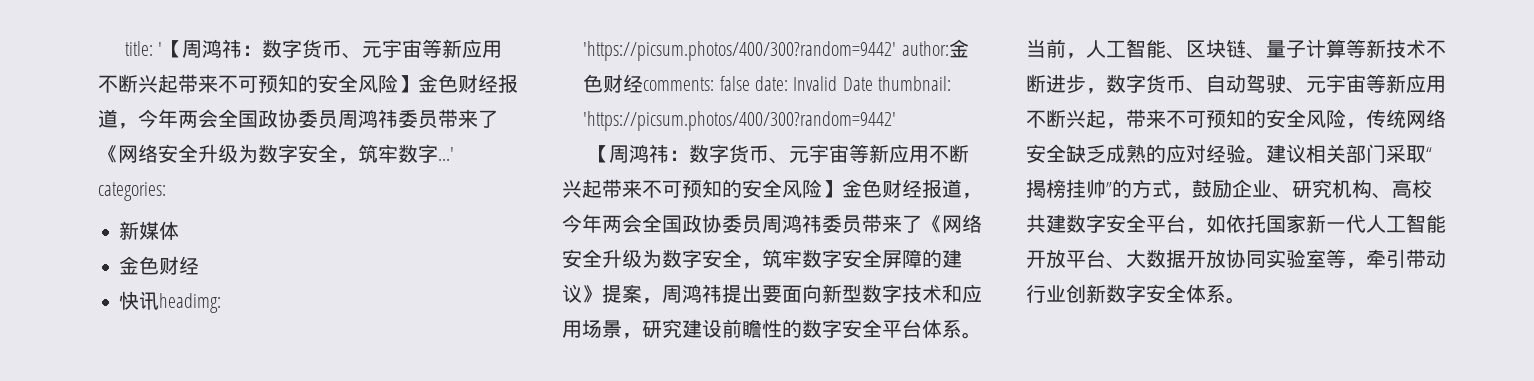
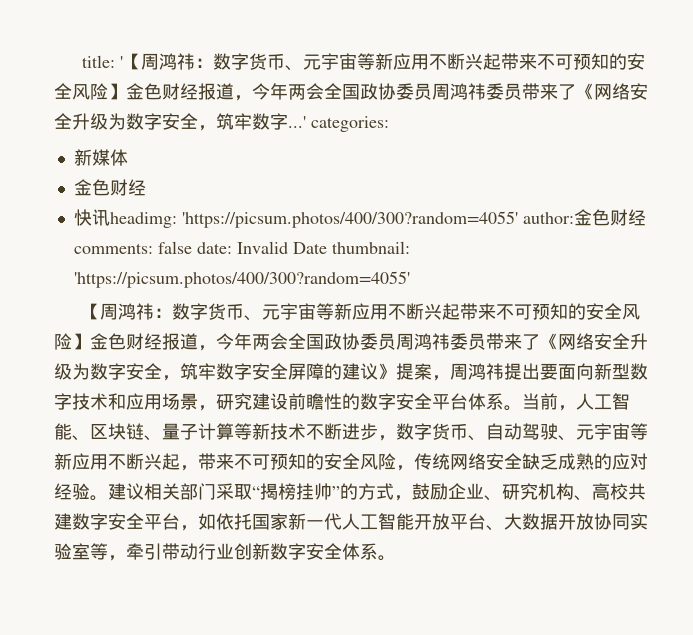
[583,41,897,61] 'https://picsum.photos/400/300?random=9442' -> [181,211,518,228] 'https://picsum.photos/400/300?random=4055'
[583,111,897,131] 'https://picsum.photos/400/300?random=9442' -> [73,271,410,288] 'https://picsum.photos/400/300?random=4055'

